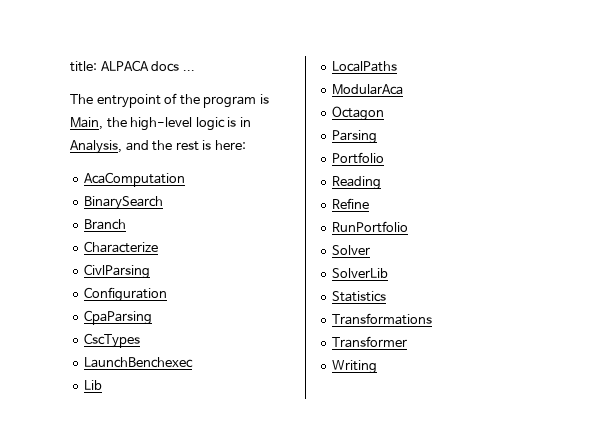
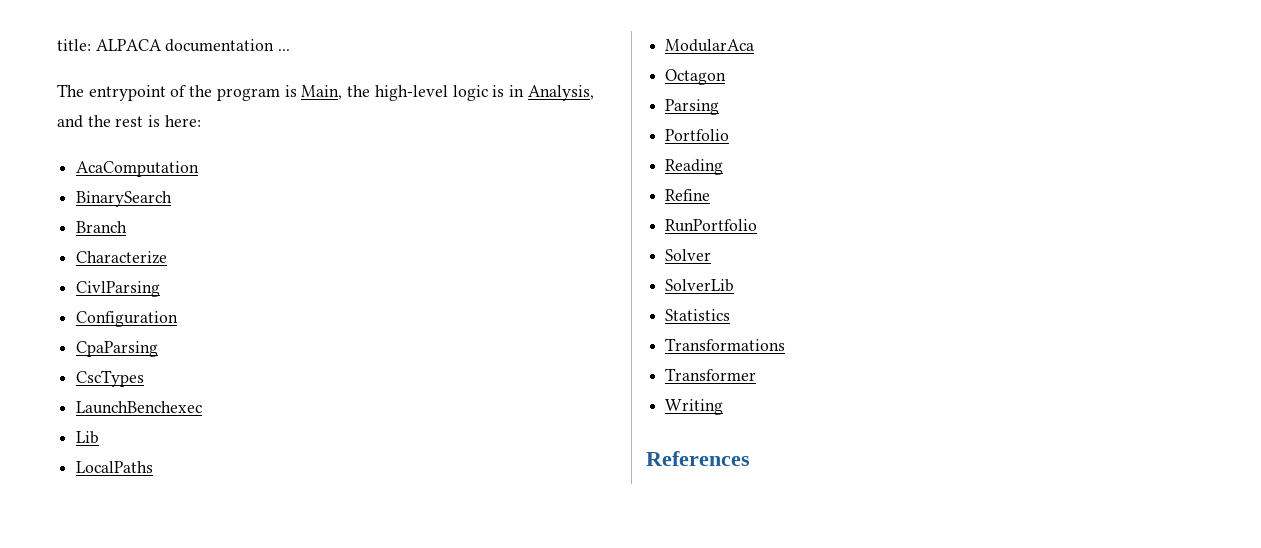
[151,61,180,72] docs -> [165,39,275,52] documentation
(378, 367) none -> [646,451,750,466] // References

